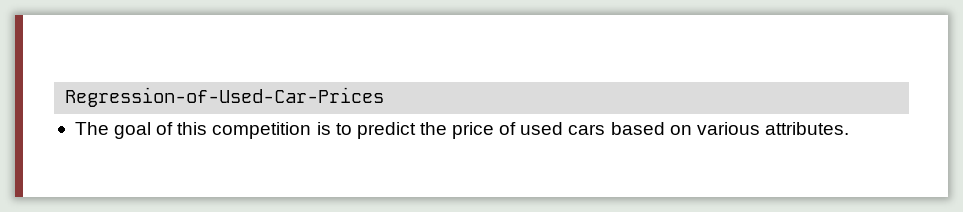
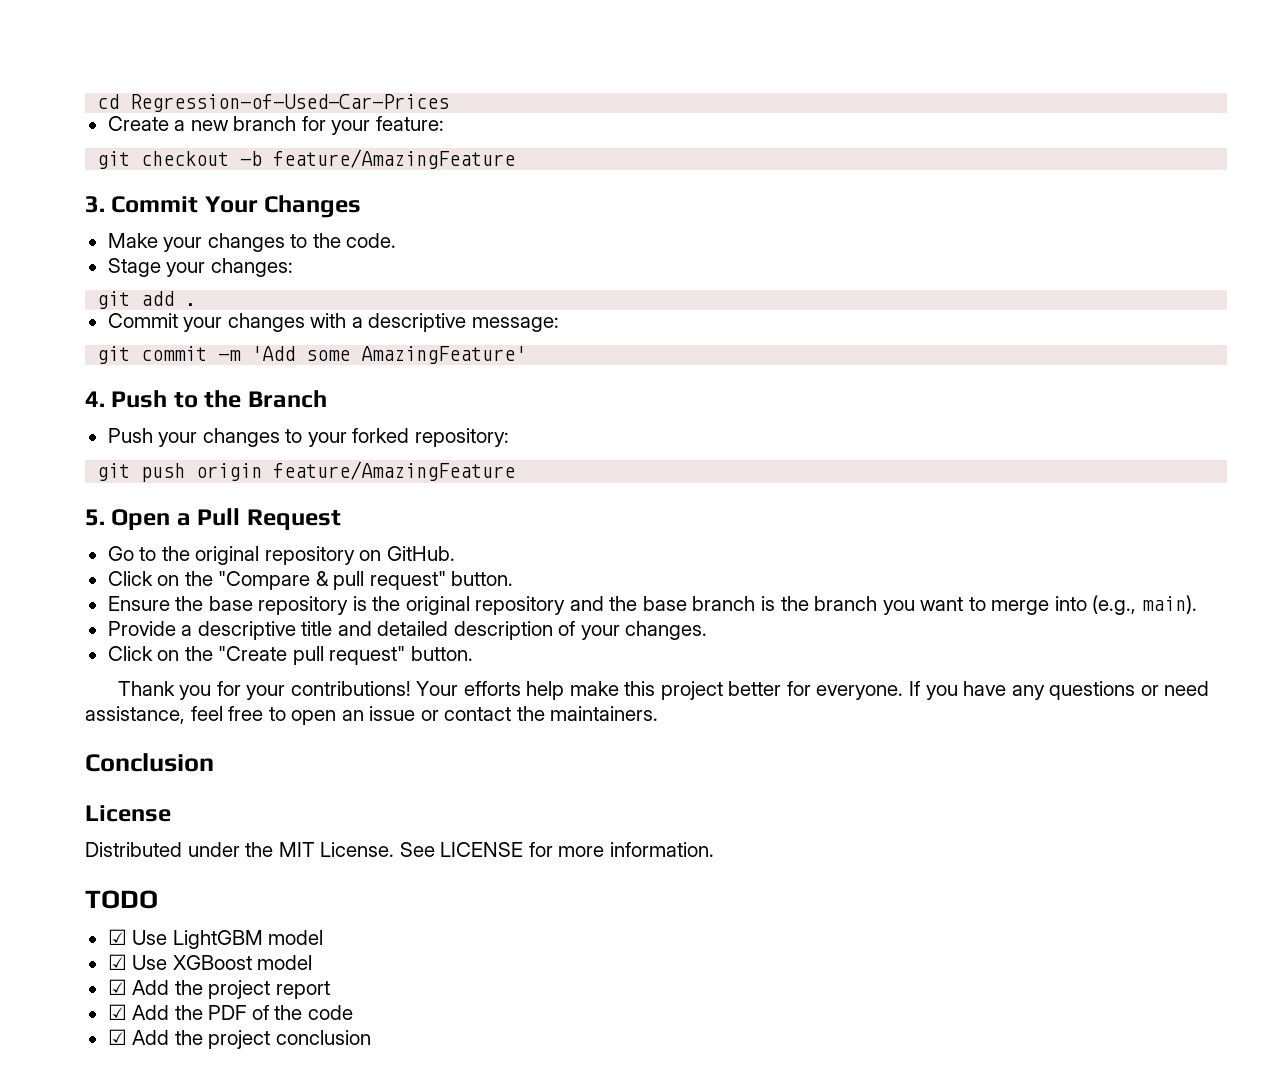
(65, 97) none -> [97,94,120,109] cd
[74,122,849,139] The goal of this competition is to predict the price of used cars based on various attributes. -> [107,116,444,135] [97,149,516,169] [85,195,362,218] [107,233,397,252] [107,258,293,277] [97,291,197,309] [107,313,559,332] [97,346,527,364] [85,390,327,408] [107,428,509,447] [97,461,516,482] [85,508,341,530] [107,546,455,565] [107,571,514,590] [107,595,1197,615] [107,621,708,640] [107,646,473,665] [117,681,1210,700] [85,706,659,725] [85,753,214,772] [85,805,171,822] [85,842,714,857] [85,890,158,909] [107,929,324,949] [107,954,313,970] [107,979,330,999] [107,1004,353,1020] [107,1029,371,1049] Create a new branch for your feature: // git checkout -b feature/AmazingFeature // 3. Commit Your Changes // Make your changes to the code. // Stage your changes: // git add . // Commit your changes with a descriptive message: // git commit -m 'Add some AmazingFeature' // 4. Push to the Branch // Push your changes to your forked repository: // git push origin feature/AmazingFeature // 5. Open a Pull Request // Go to the original repository on GitHub. // Click on the "Compare & pull request" button. // Ensure the base repository is the original repository and the base branch is the branch you want to merge into (e.g., main). // Provide a descriptive title and detailed description of your changes. // Click on the "Create pull request" button. // Thank you for your contributions! Your efforts help make this project better for everyone. If you have any questions or need assistance, feel free to open an issue or contact the maintainers. // Conclusion // License // Distributed under the MIT License. See LICENSE for more information. // TODO // ☑ Use LightGBM model // ☑ Use XGBoost model // ☑ Add the project report // ☑ Add the PDF of the code // ☑ Add the project conclusion

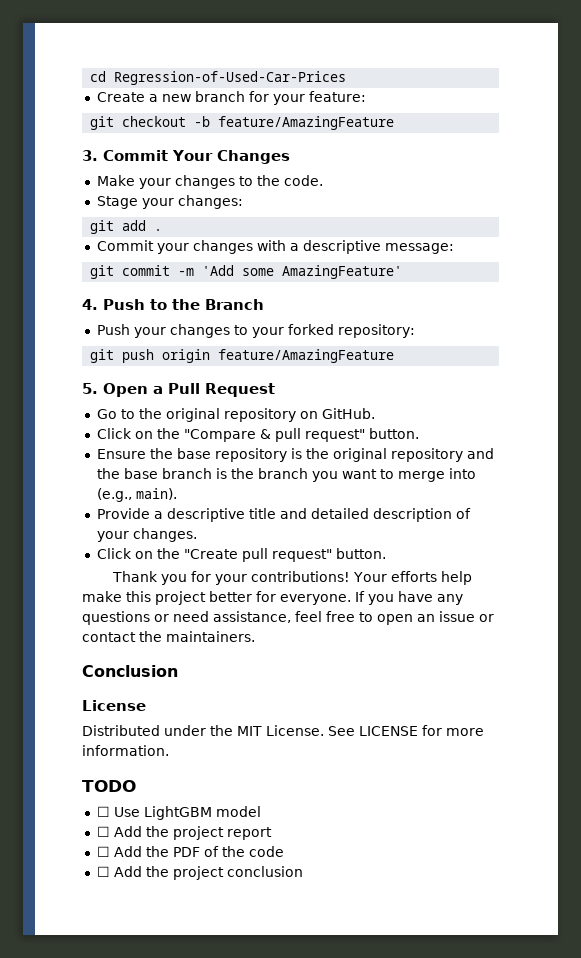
[107,929,127,945] ☑ -> [96,806,110,817] ☐
[107,954,313,970] [107,979,127,995] ☑ Use XGBoost model // ☑ -> [96,826,110,837] ☐
[107,1004,127,1020] ☑ -> [96,846,110,857] ☐
[107,1029,127,1045] ☑ -> [96,866,110,877] ☐

